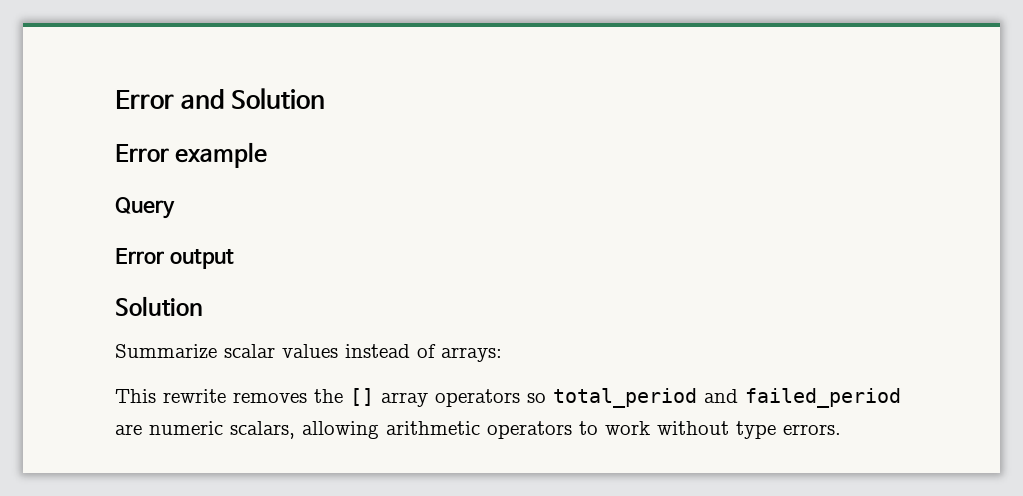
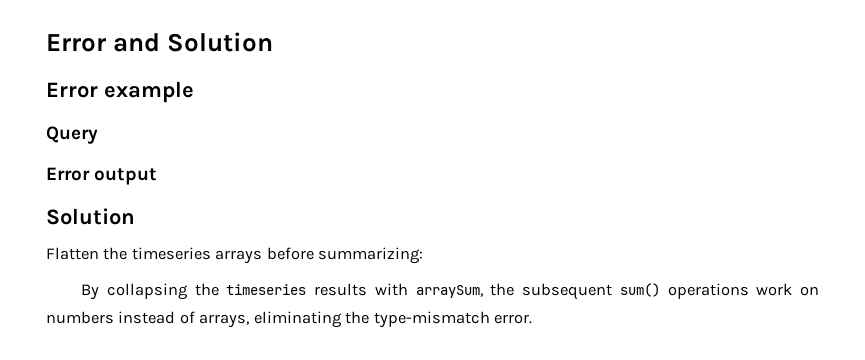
[115,344,502,362] [115,388,901,408] [115,421,841,439] Summarize scalar values instead of arrays: // This rewrite removes the [] array operators so total_period and failed_period are numeric scalars, allowing arithmetic operators to work without type errors. -> [46,247,424,264] [81,283,819,300] [46,311,533,328] Flatten the timeseries arrays before summarizing: // By collapsing the timeseries results with arraySum, the subsequent sum() operations work on numbers instead of arrays, eliminating the type-mismatch error.

